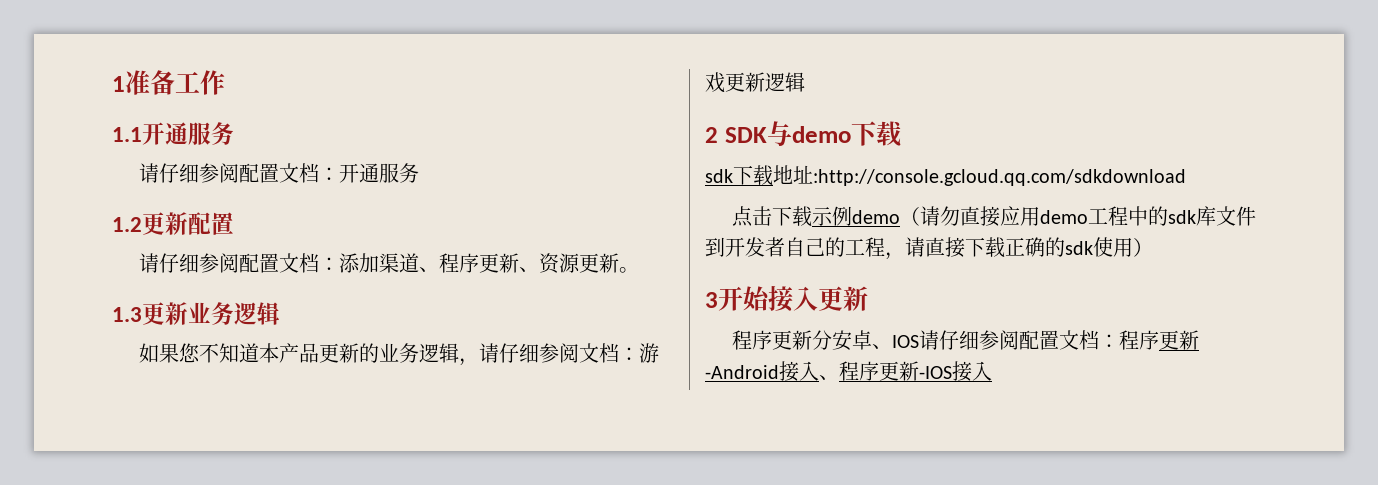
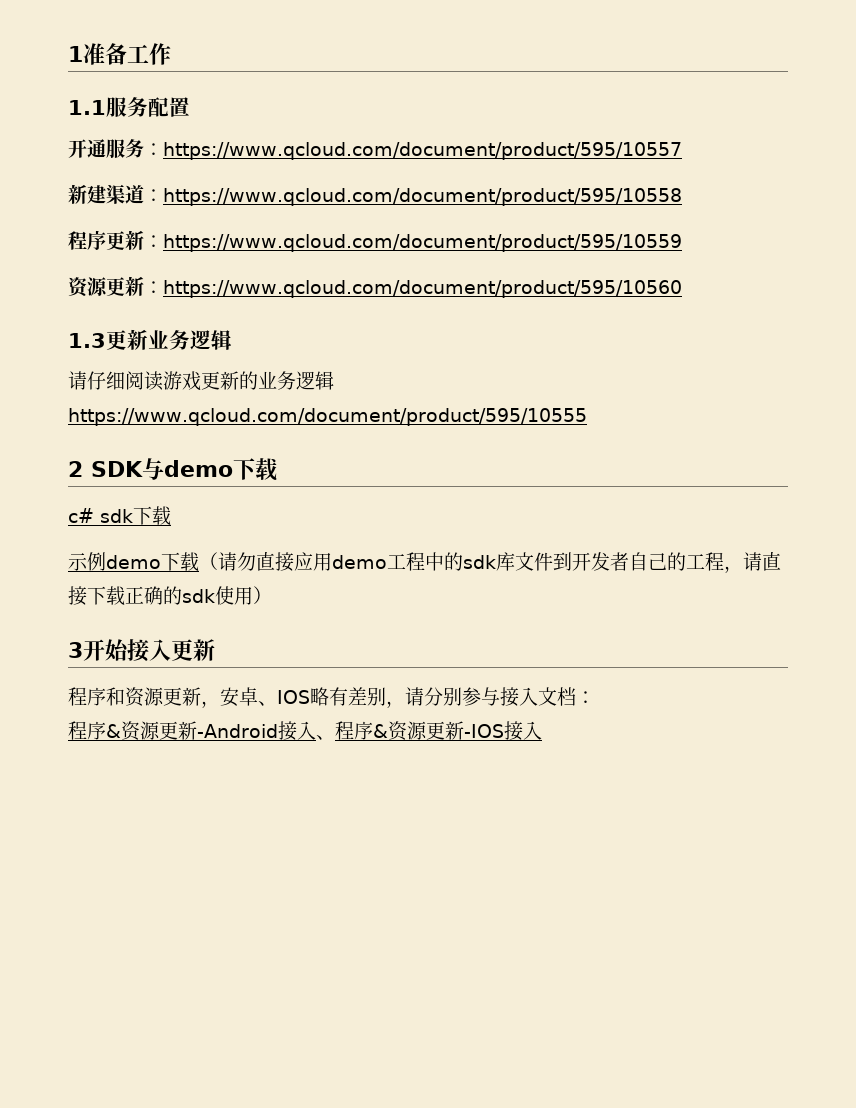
[142,122,234,145] [139,163,420,183] [112,212,234,235] [139,253,640,274] 开通服务 // 请仔细参阅配置文档：开通服务 // 1.2更新配置 // 请仔细参阅配置文档：添加渠道、程序更新、资源更新。 -> [106,97,190,117] [68,139,682,160] [68,184,682,206] [68,230,682,252] [68,276,682,298] 服务配置 // 开通服务：https://www.qcloud.com/document/product/595/10557 // 新建渠道：https://www.qcloud.com/document/product/595/10558 // 程序更新：https://www.qcloud.com/document/product/595/10559 // 资源更新：https://www.qcloud.com/document/product/595/10560
[139,343,660,366] [705,72,805,93] 如果您不知道本产品更新的业务逻辑，请仔细参阅文档：游戏更新逻辑 -> [68,371,334,391] [68,408,587,426] 请仔细阅读游戏更新的业务逻辑https://www.qcloud.com/document/product/595/10555
(902, 134) none -> [68,508,94,523] c#
[773,165,1186,186] [732,206,813,227] 地址:http://console.gcloud.qq.com/sdkdownload // 点击下载 -> (171, 516) //
(901, 217) none -> [161,552,199,572] 下载
[772,330,1160,351] 更新分安卓、IOS请仔细参阅配置文档：程序 -> [106,687,595,708] [68,721,160,741] 和资源更新，安卓、IOS略有差别，请分别参与接入文档： // 程序&资源
(879, 371) none -> [373,721,427,741] &资源

